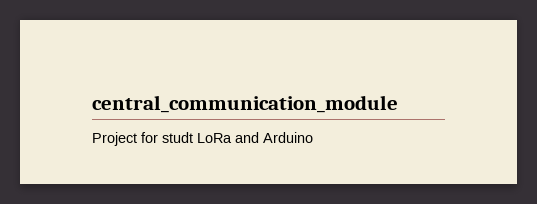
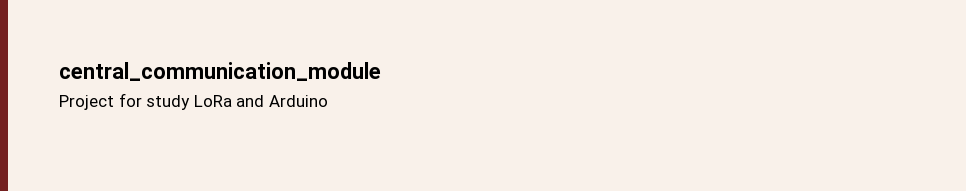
[162,132,193,143] studt -> [146,95,191,110] study

